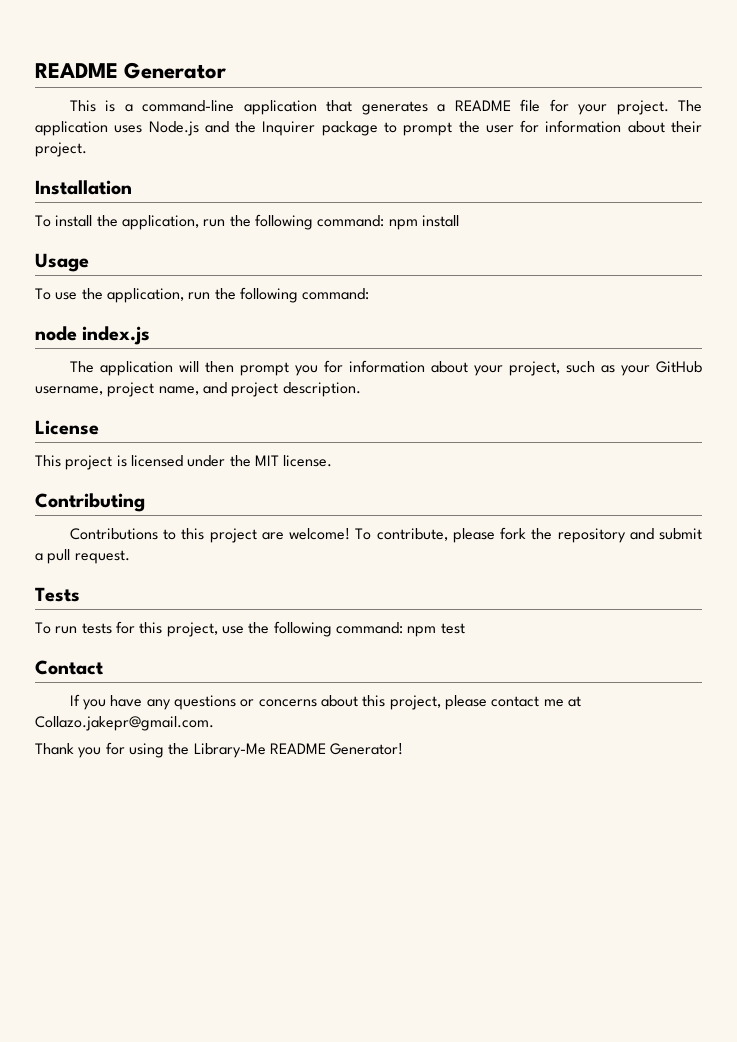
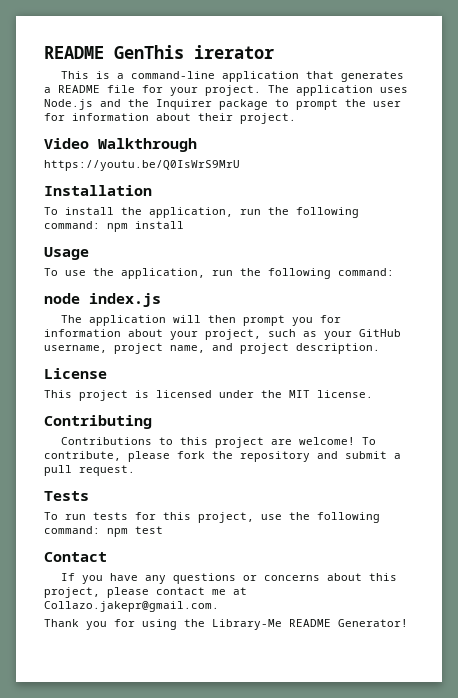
[35,62,227,79] README Generator -> [44,45,274,59] README GenThis irerator
(87, 149) none -> [44,138,197,152] [44,160,240,171] // Video Walkthrough // https://youtu.be/Q0IsWrS9MrU

